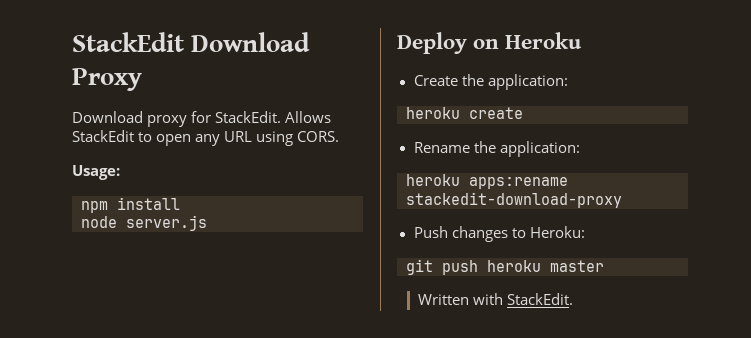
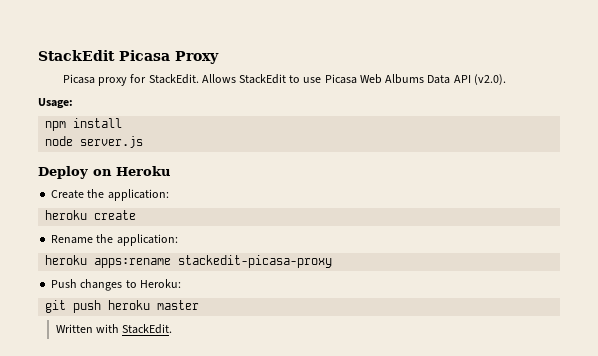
[72,32,311,52] StackEdit Download -> [38,50,170,61] StackEdit Picasa
[72,111,143,123] Download -> [62,74,95,84] Picasa
[156,131,340,146] open any URL using CORS. -> [303,74,506,85] use Picasa Web Albums Data API (v2.0).
[406,192,622,208] stackedit-download-proxy -> [178,255,333,268] stackedit-picasa-proxy

